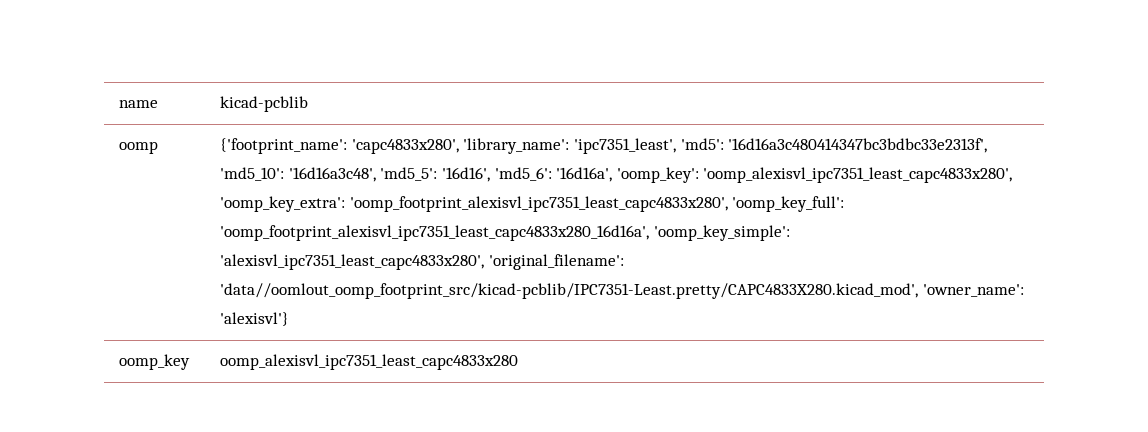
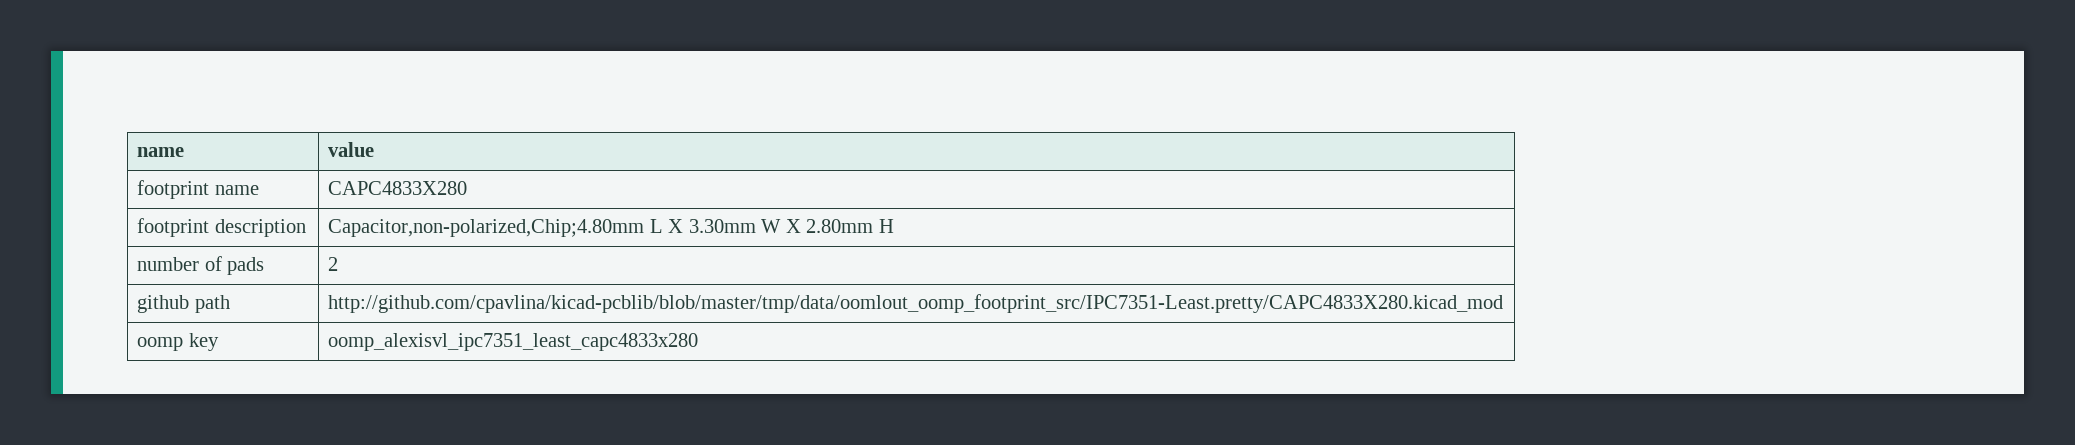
[119,100,159,108] [220,96,309,112] [119,141,159,154] [220,138,988,154] [220,167,1013,183] [220,196,845,212] [220,225,790,241] [220,254,624,270] [220,283,1024,299] [220,312,290,326] [119,354,191,370] name | kicad-pcblib // oomp | {'footprint_name': 'capc4833x280', 'library_name': 'ipc7351_least', 'md5': '16d16a3c480414347bc3bdbc33e2313f', 'md5_10': '16d16a3c48', 'md5_5': '16d16', 'md5_6': '16d16a', 'oomp_key': 'oomp_alexisvl_ipc7351_least_capc4833x280', 'oomp_key_extra': 'oomp_footprint_alexisvl_ipc7351_least_capc4833x280', 'oomp_key_full': 'oomp_footprint_alexisvl_ipc7351_least_capc4833x280_16d16a', 'oomp_key_simple': 'alexisvl_ipc7351_least_capc4833x280', 'original_filename': 'data//oomlout_oomp_footprint_src/kicad-pcblib/IPC7351-Least.pretty/CAPC4833X280.kicad_mod', 'owner_name': 'alexisvl'} // oomp_key -> [137,147,185,157] [328,142,375,157] [137,180,259,199] [328,181,468,195] [137,218,306,237] [328,219,894,237] [137,256,265,275] [328,257,339,271] [137,295,230,313] [328,294,1504,313] [137,333,219,351] name | value // footprint name | CAPC4833X280 // footprint description | Capacitor,non-polarized,Chip;4.80mm L X 3.30mm W X 2.80mm H // number of pads | 2 // github path | http://github.com/cpavlina/kicad-pcblib/blob/master/tmp/data/oomlout_oomp_footprint_src/IPC7351-Least.pretty/CAPC4833X280.kicad_mod // oomp key

